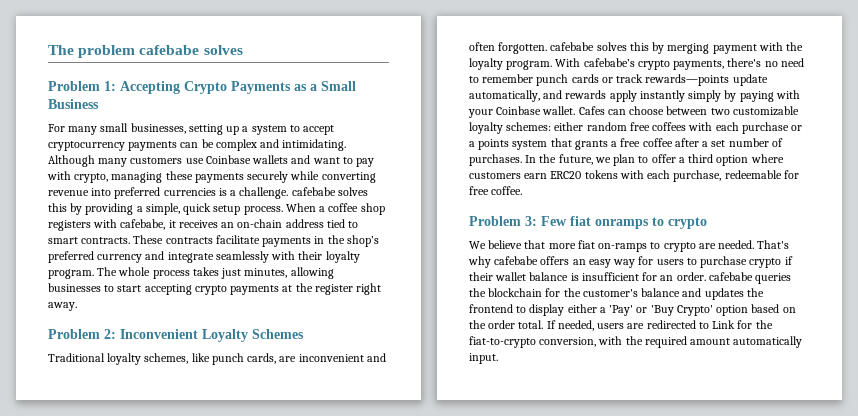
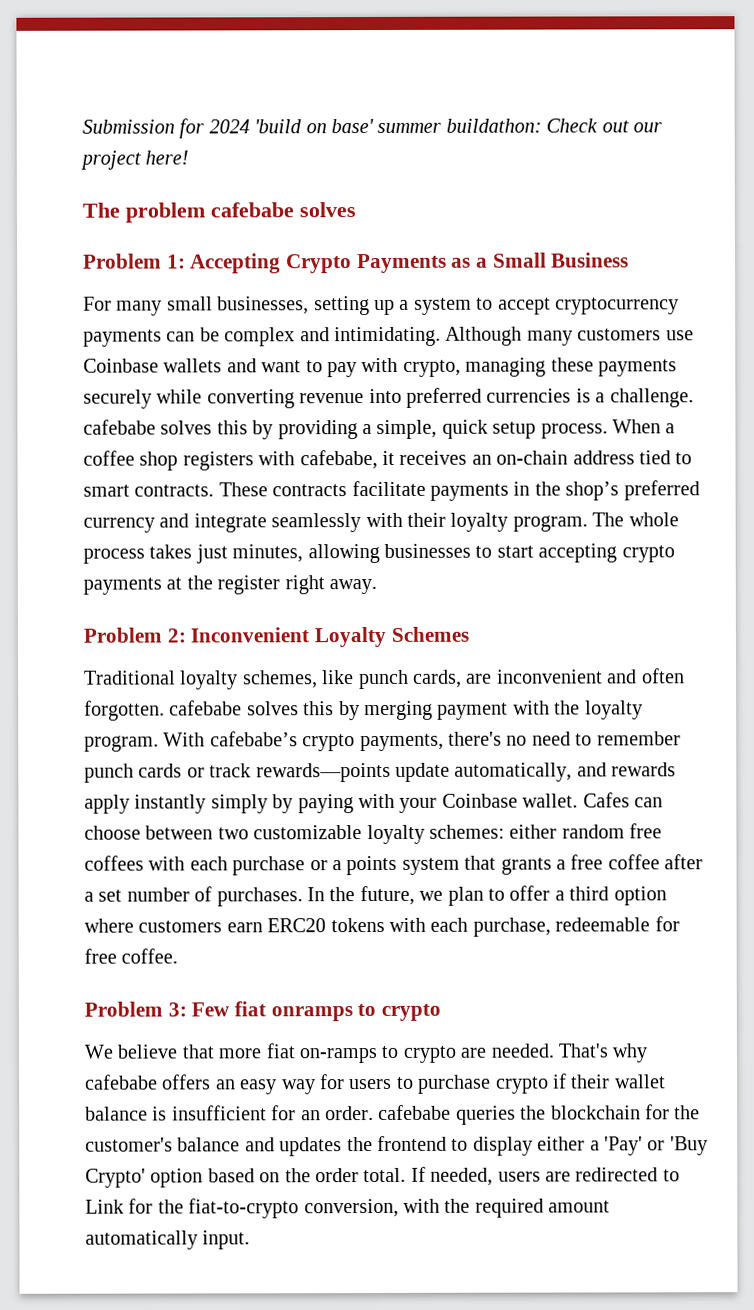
(48, 50) none -> [82,118,662,139] [80,150,190,170] Submission for 2024 'build on base' summer buildathon: Check out our project here! //

